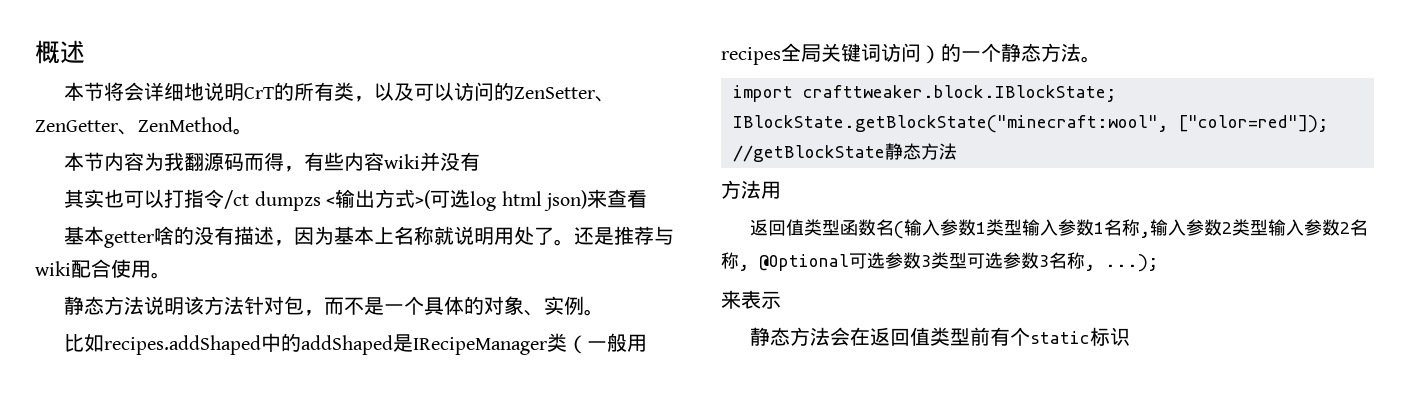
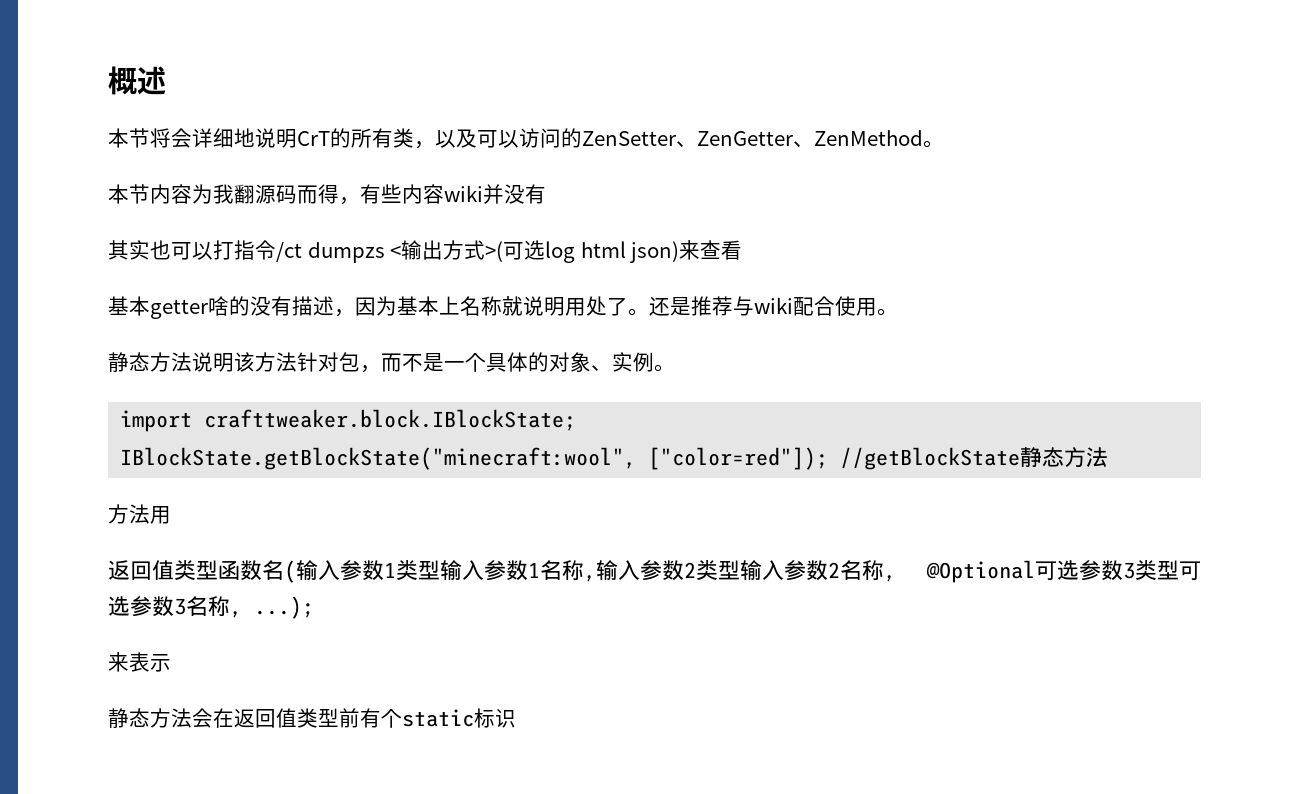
[64,333,648,355] [721,43,1101,65] // 比如recipes.addShaped中的addShaped是IRecipeManager类（一般用recipes全局关键词访问）的一个静态方法。 -> (675, 368) none

